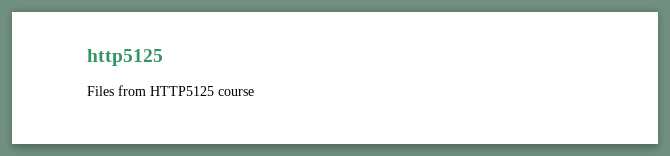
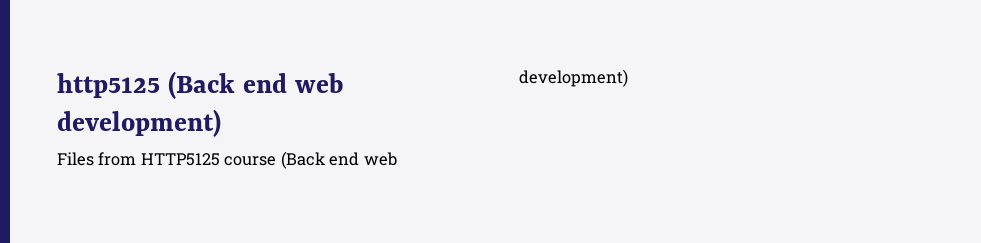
(163, 57) none -> [167,71,343,99] [57,109,221,137] (Back end web development)
(254, 92) none -> [280,151,397,169] [519,69,628,87] (Back end web development)

